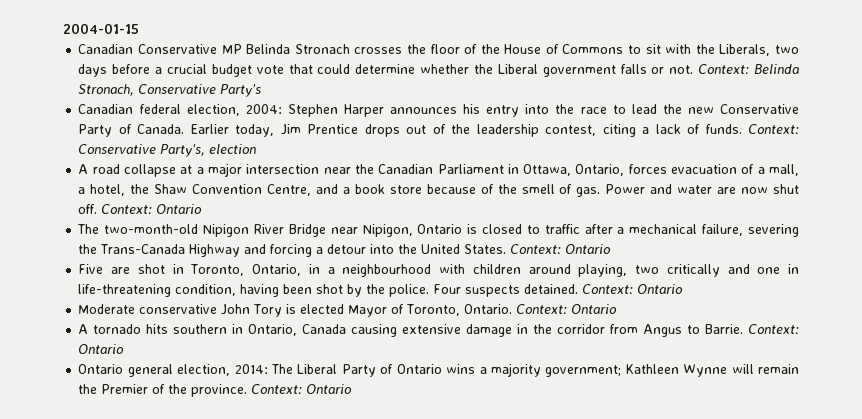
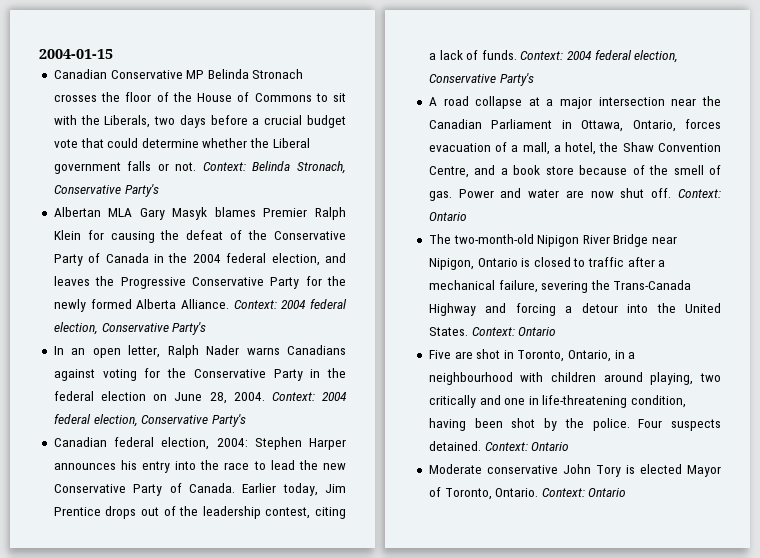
(262, 90) none -> [53,207,346,220] [53,230,346,243] [53,253,346,266] [53,276,346,289] [53,299,347,312] [53,322,207,335] [53,345,346,358] [53,368,346,381] [53,391,347,404] [53,414,246,427] // Albertan MLA Gary Masyk blames Premier Ralph Klein for causing the defeat of the Conservative Party of Canada in the 2004 federal election, and leaves the Progressive Conservative Party for the newly formed Alberta Alliance. Context: 2004 federal election, Conservative Party's // In an open letter, Ralph Nader warns Canadians against voting for the Conservative Party in the federal election on June 28, 2004. Context: 2004 federal election, Conservative Party's
[78,144,257,157] Conservative Party's, election -> [567,50,679,63] [428,73,534,86] 2004 federal election, Conservative Party's
[78,324,800,337] [78,344,125,354] [78,363,800,377] [78,384,353,397] // A tornado hits southern in Ontario, Canada causing extensive damage in the corridor from Angus to Barrie. Context: Ontario // Ontario general election, 2014: The Liberal Party of Ontario wins a majority government; Kathleen Wynne will remain the Premier of the province. Context: Ontario -> (627, 492) none

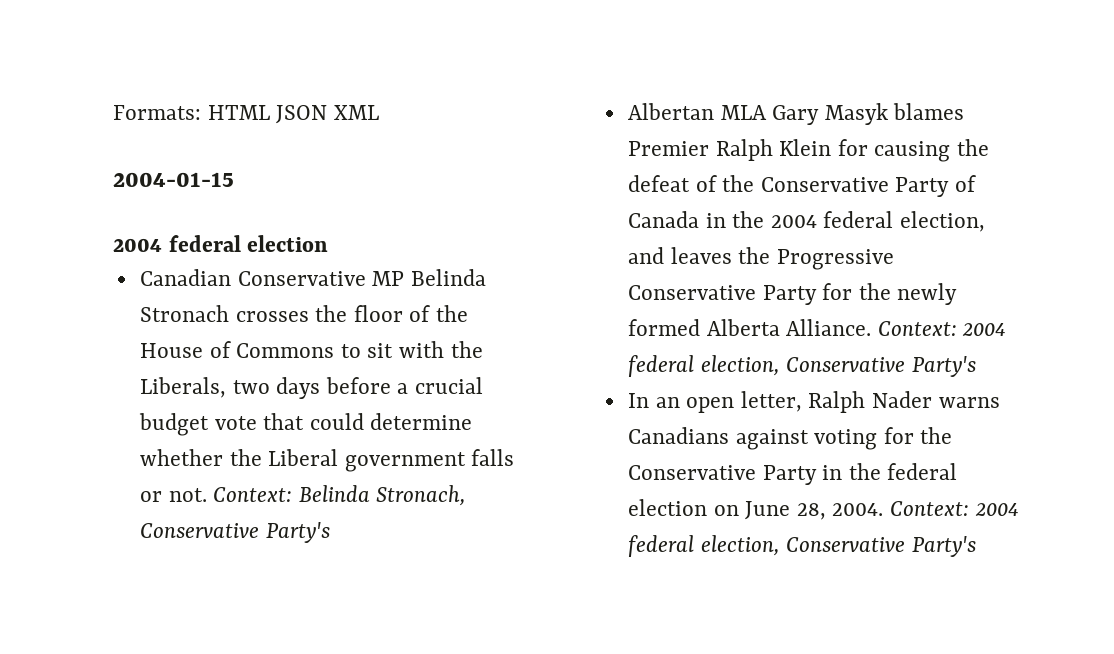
[39,49,113,59] 2004-01-15 -> [113,105,379,124] [113,172,234,187] [113,235,329,252] Formats: HTML JSON XML // 2004-01-15 // 2004 federal election
[53,437,346,450] [53,460,346,473] [53,483,346,496] [53,506,347,519] [428,50,679,63] [428,73,534,86] [428,96,721,109] [428,119,721,132] [428,142,721,155] [428,165,721,178] [428,188,721,201] [428,212,467,221] [428,234,678,247] [428,257,666,270] [428,280,692,293] [428,303,721,316] [428,327,557,336] [428,349,636,362] [428,372,721,385] [428,395,687,408] [428,418,721,431] [428,441,570,451] [428,464,721,477] [428,487,627,500] // Canadian federal election, 2004: Stephen Harper announces his entry into the race to lead the new Conservative Party of Canada. Earlier today, Jim Prentice drops out of the leadership contest, citing a lack of funds. Context: 2004 federal election, Conservative Party's // A road collapse at a major intersection near the Canadian Parliament in Ottawa, Ontario, forces evacuation of a mall, a hotel, the Shaw Convention Centre, and a book store because of the smell of gas. Power and water are now shut off. Context: Ontario // The two-month-old Nipigon River Bridge near Nipigon, Ontario is closed to traffic after a mechanical failure, severing the Trans-Canada Highway and forcing a detour into the United States. Context: Ontario // Five are shot in Toronto, Ontario, in a neighbourhood with children around playing, two critically and one in life-threatening condition, having been shot by the police. Four suspects detained. Context: Ontario // Moderate conservative John Tory is elected Mayor of Toronto, Ontario. Context: Ontario -> (976, 546) none

